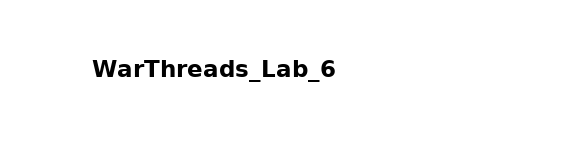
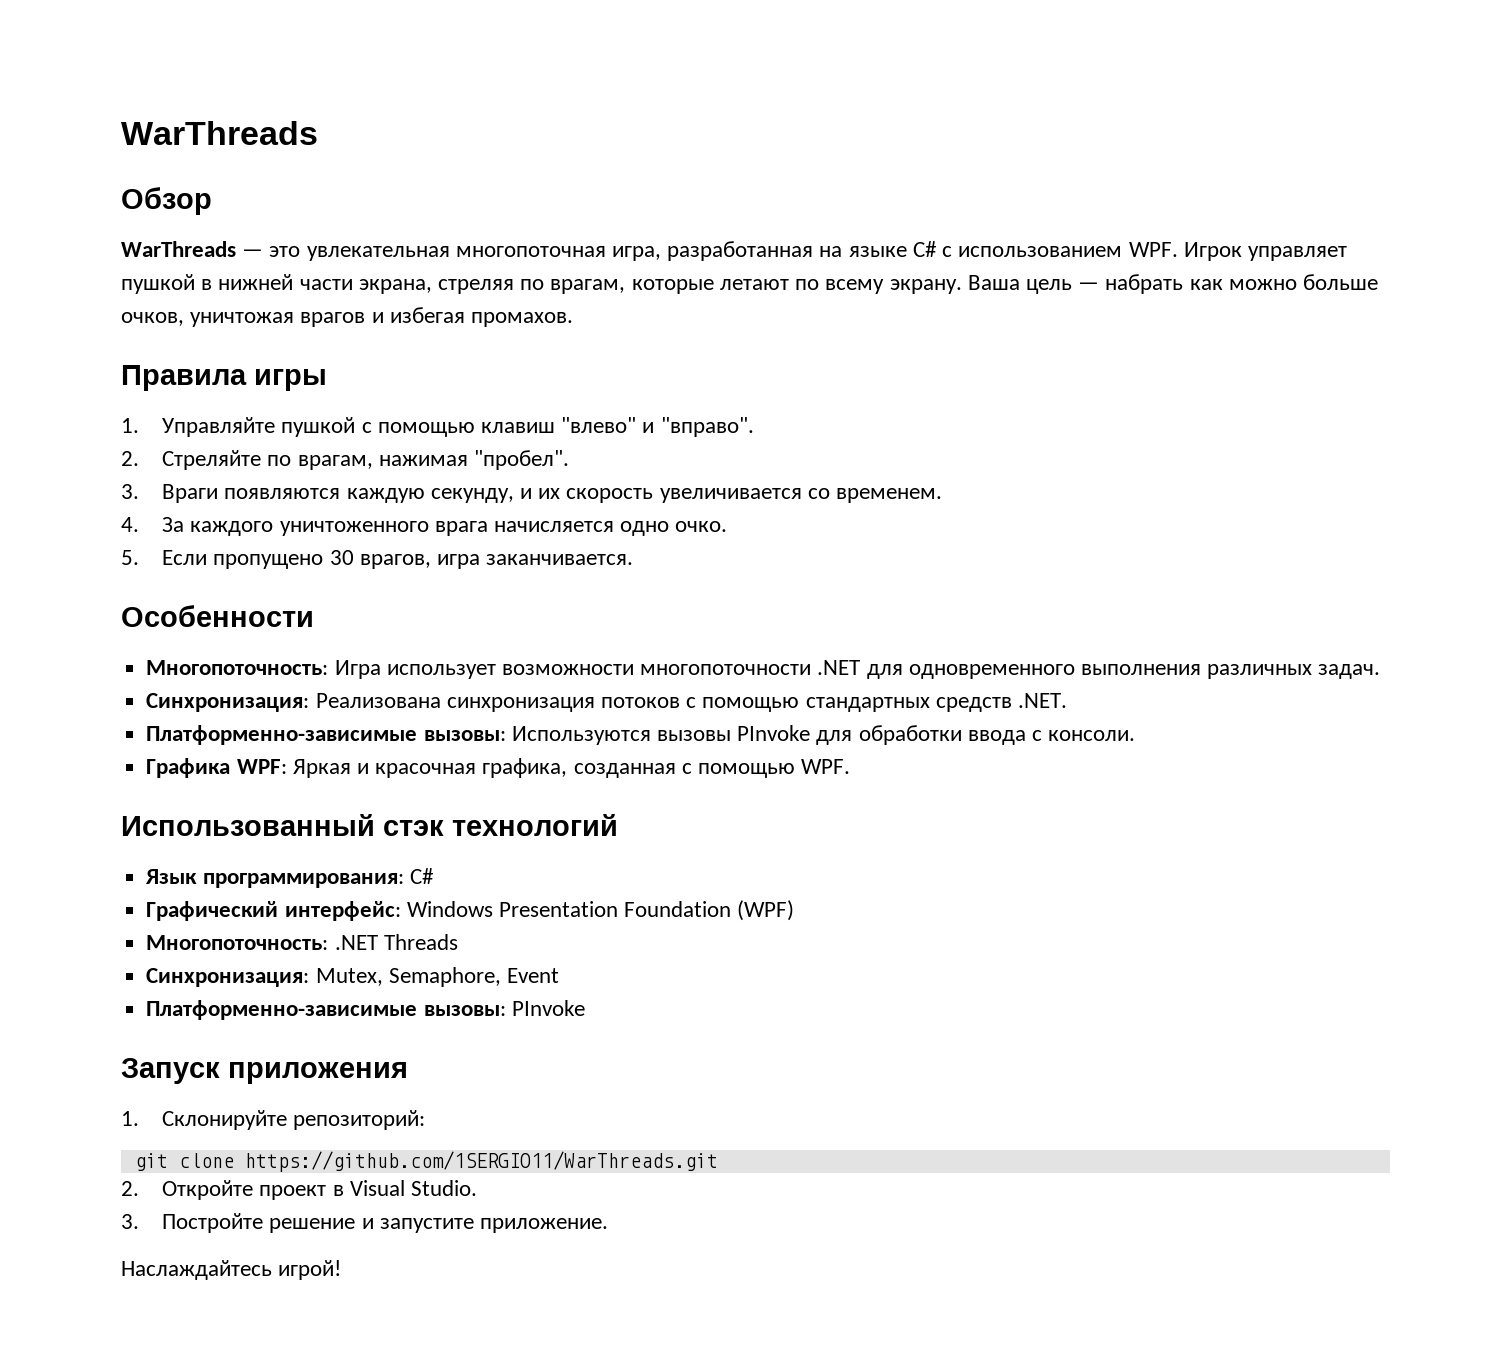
[92,60,336,82] WarThreads_Lab_6 -> [121,121,318,145] [121,187,212,215] [121,241,1347,261] [121,274,1378,294] [121,307,574,327] [121,365,327,391] [121,417,754,437] [121,450,570,470] [121,484,943,503] [121,517,728,536] [121,550,634,569] [121,605,314,627] [146,660,1381,679] [146,693,1067,712] [146,725,1136,745] [146,758,851,778] [121,814,618,836] [145,868,434,888] [146,900,795,921] [146,934,458,950] [146,967,559,987] [146,1000,585,1020] [121,1058,408,1084] [121,1110,426,1130] [134,1151,718,1172] [121,1180,478,1200] [121,1213,609,1233] [121,1260,342,1280] WarThreads // Обзор // WarThreads — это увлекательная многопоточная игра, разработанная на языке C# с использованием WPF. Игрок управляет пушкой в нижней части экрана, стреляя по врагам, которые летают по всему экрану. Ваша цель — набрать как можно больше очков, уничтожая врагов и избегая промахов. // Правила игры // 1. Управляйте пушкой с помощью клавиш "влево" и "вправо". // 2. Стреляйте по врагам, нажимая "пробел". // 3. Враги появляются каждую секунду, и их скорость увеличивается со временем. // 4. За каждого уничтоженного врага начисляется одно очко. // 5. Если пропущено 30 врагов, игра заканчивается. // Особенности // Многопоточность: Игра использует возможности многопоточности .NET для одновременного выполнения различных задач. // Синхронизация: Реализована синхронизация потоков с помощью стандартных средств .NET. // Платформенно-зависимые вызовы: Используются вызовы PInvoke для обработки ввода с консоли. // Графика WPF: Яркая и красочная графика, созданная с помощью WPF. // Использованный стэк технологий // Язык программирования: C# // Графический интерфейс: Windows Presentation Foundation (WPF) // Многопоточность: .NET Threads // Синхронизация: Mutex, Semaphore, Event // Платформенно-зависимые вызовы: PInvoke // Запуск приложения // 1. Склонируйте репозиторий: // git clone https://github.com/1SERGIO11/WarThreads.git // 2. Откройте проект в Visual Studio. // 3. Постройте решение и запустите приложение. // Наслаждайтесь игрой!

